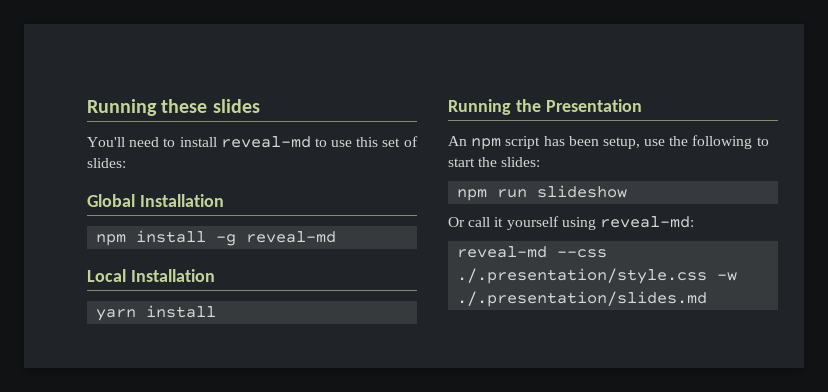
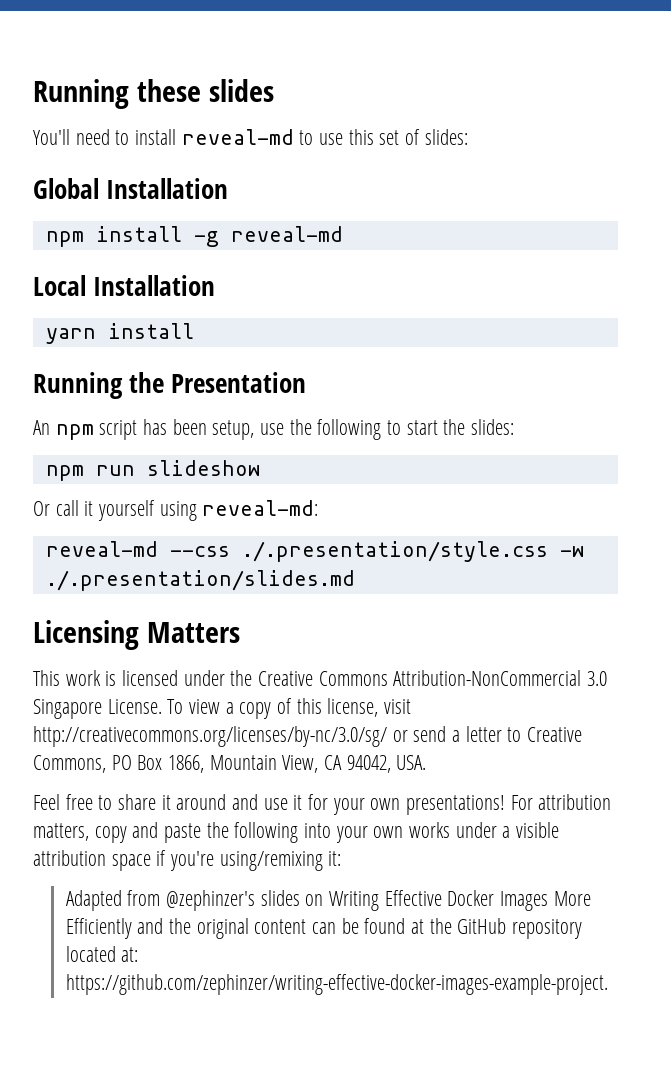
(708, 299) none -> [33,620,240,650] [33,670,608,686] [33,698,412,719] [33,726,583,747] [33,755,427,773] [33,794,612,815] [33,822,560,843] [33,850,342,871] [65,890,591,911] [65,918,583,939] [65,946,139,962] [65,974,608,995] // Licensing Matters // This work is licensed under the Creative Commons Attribution-NonCommercial 3.0 Singapore License. To view a copy of this license, visit http://creativecommons.org/licenses/by-nc/3.0/sg/ or send a letter to Creative Commons, PO Box 1866, Mountain View, CA 94042, USA. // Feel free to share it around and use it for your own presentations! For attribution matters, copy and paste the following into your own works under a visible attribution space if you're using/remixing it: // Adapted from @zephinzer's slides on Writing Effective Docker Images More Efficiently and the original content can be found at the GitHub repository located at: https://github.com/zephinzer/writing-effective-docker-images-example-project.

